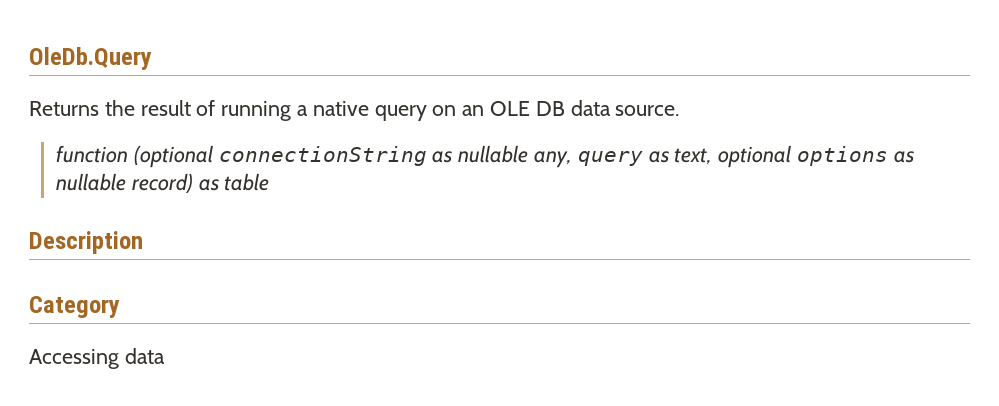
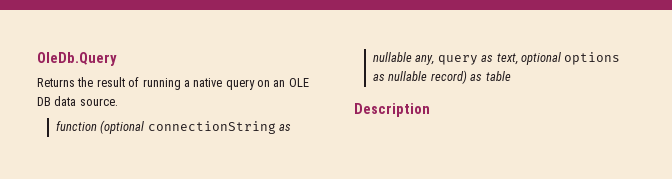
[29,296,120,318] [29,348,165,369] // Category // Accessing data -> (430, 110) none

